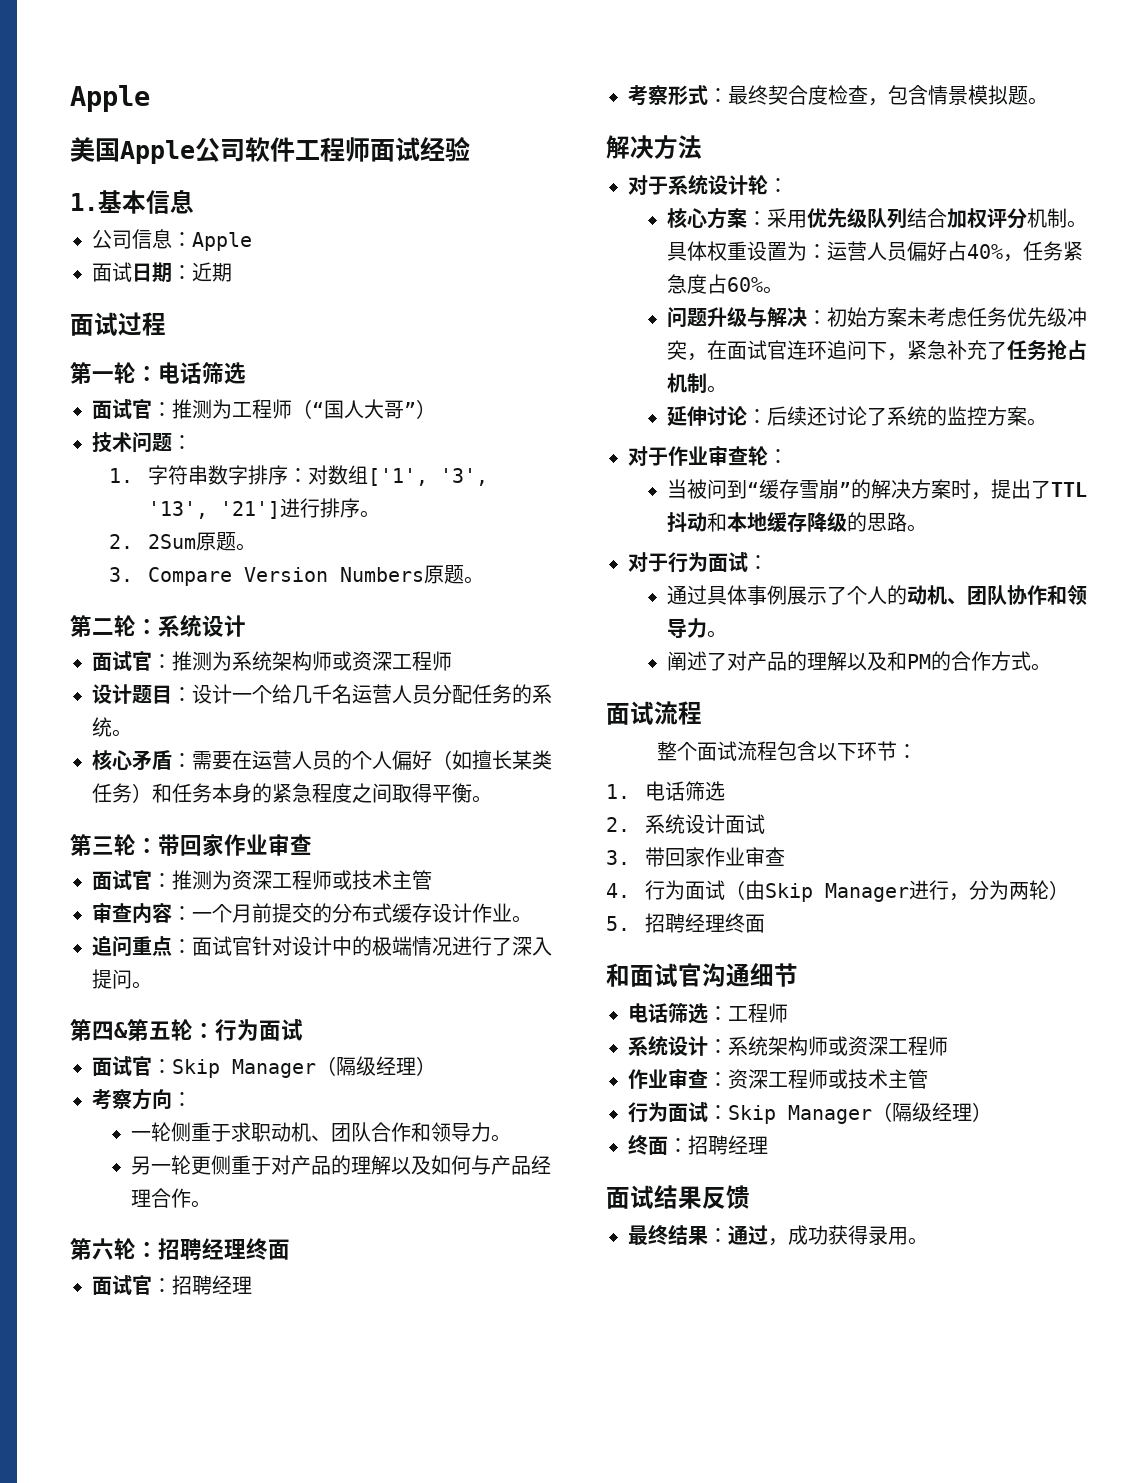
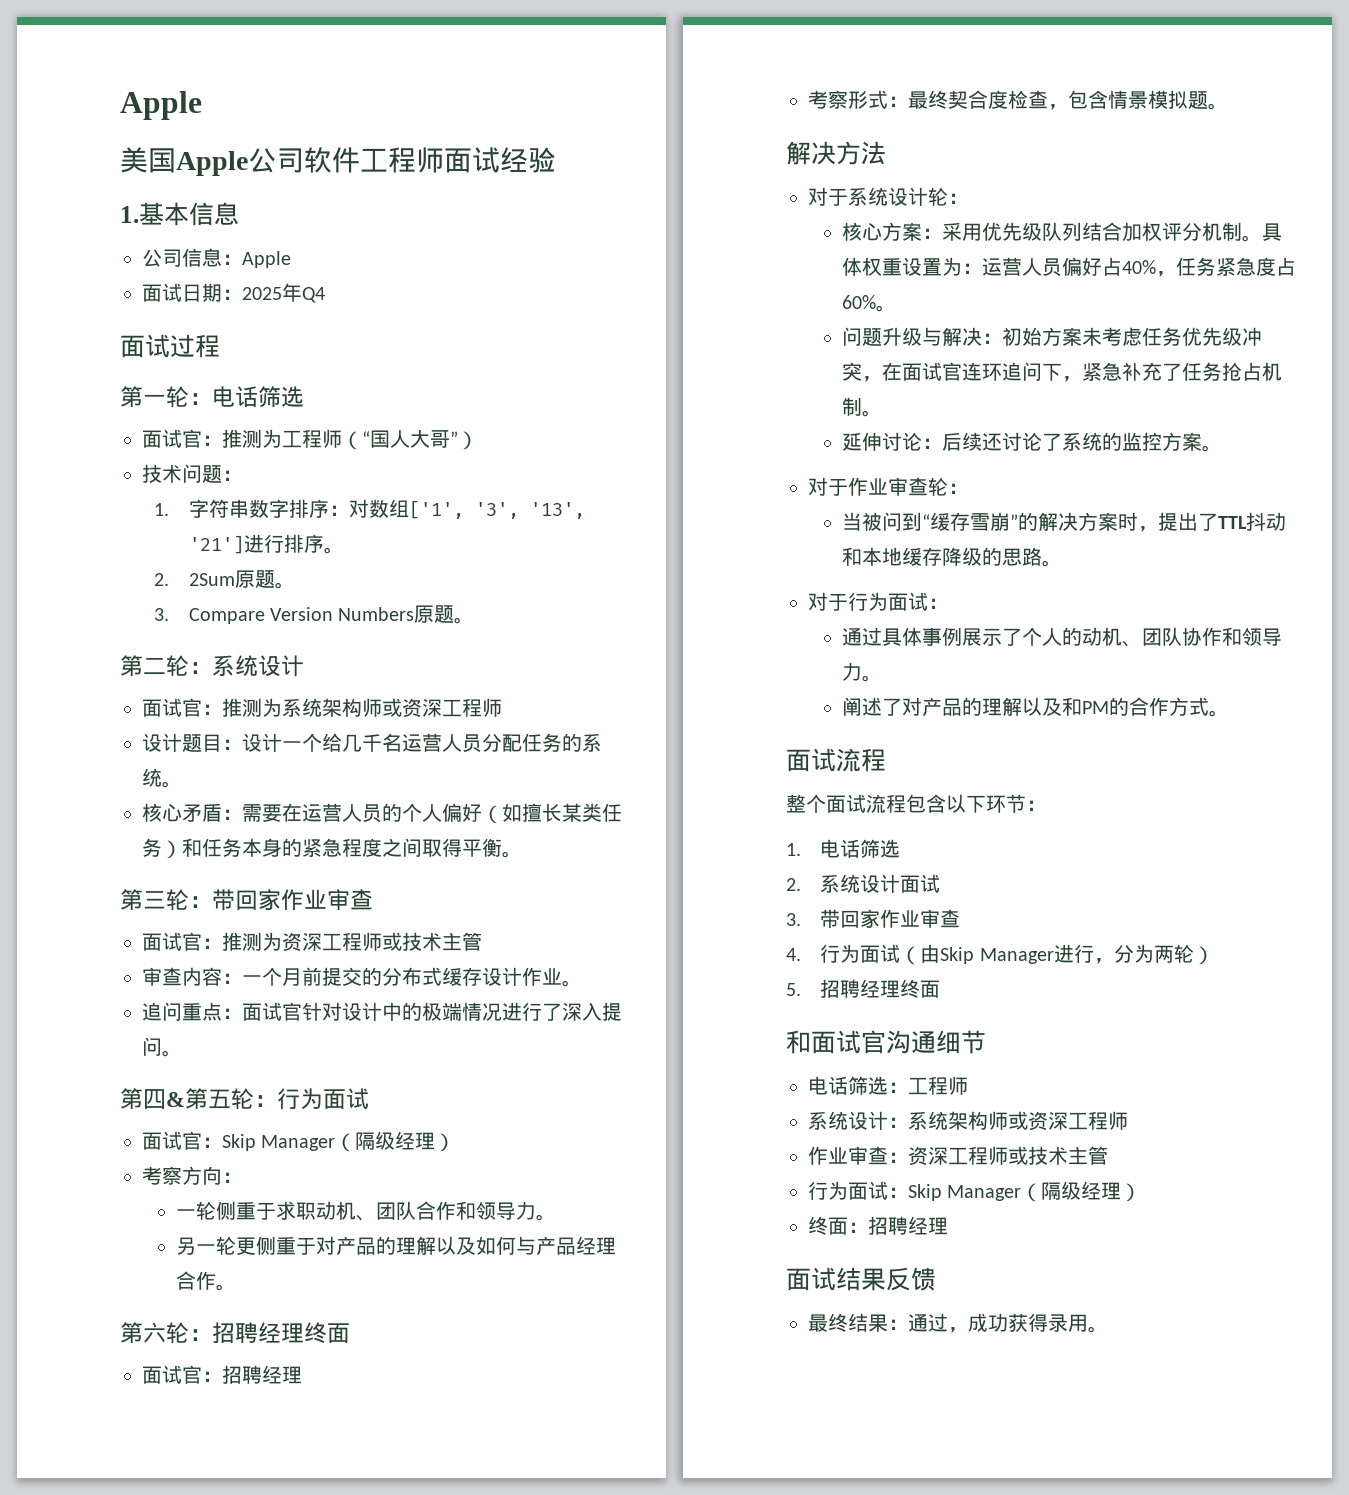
[192,262,232,282] 近期 -> [242,283,325,303] 2025年Q4

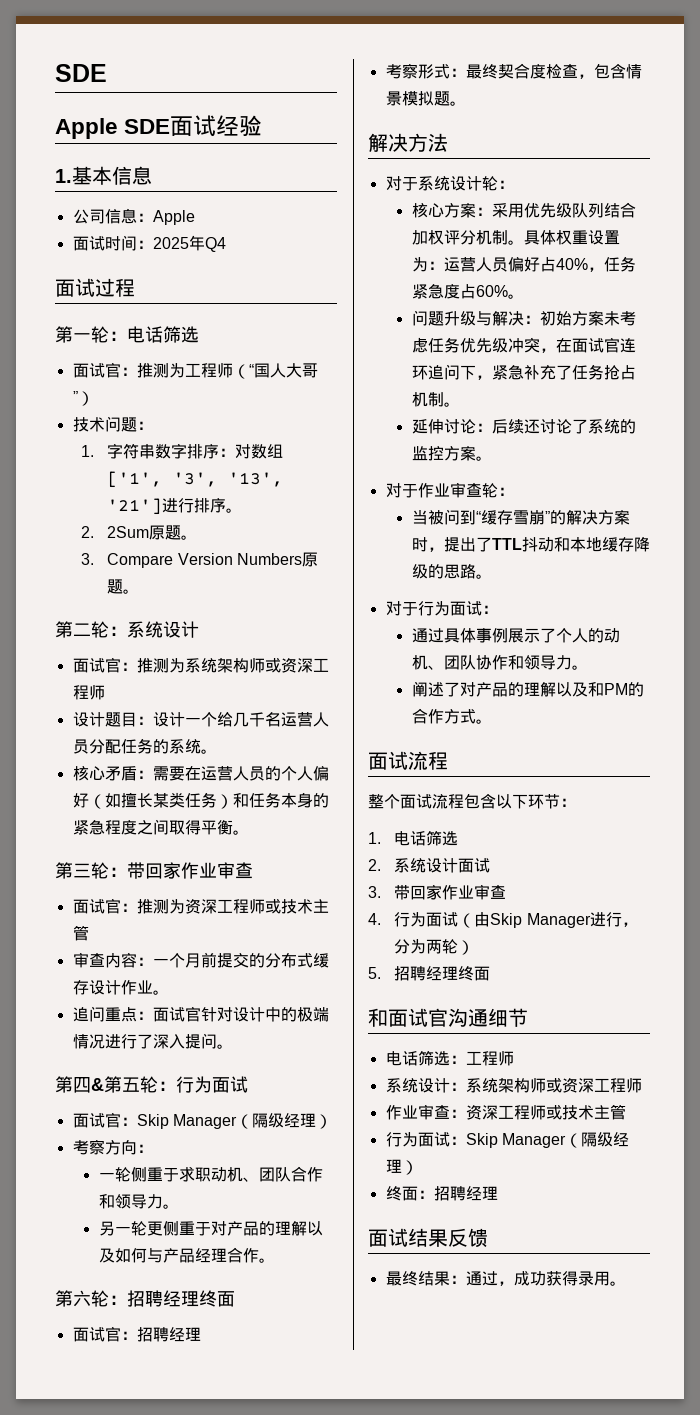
[120,91,202,120] [120,147,444,176] Apple // 美国Apple公司软件工程师 -> [55,64,107,82] [55,118,171,139] SDE // Apple SDE
[182,283,222,302] 日期 -> [104,235,137,251] 时间

